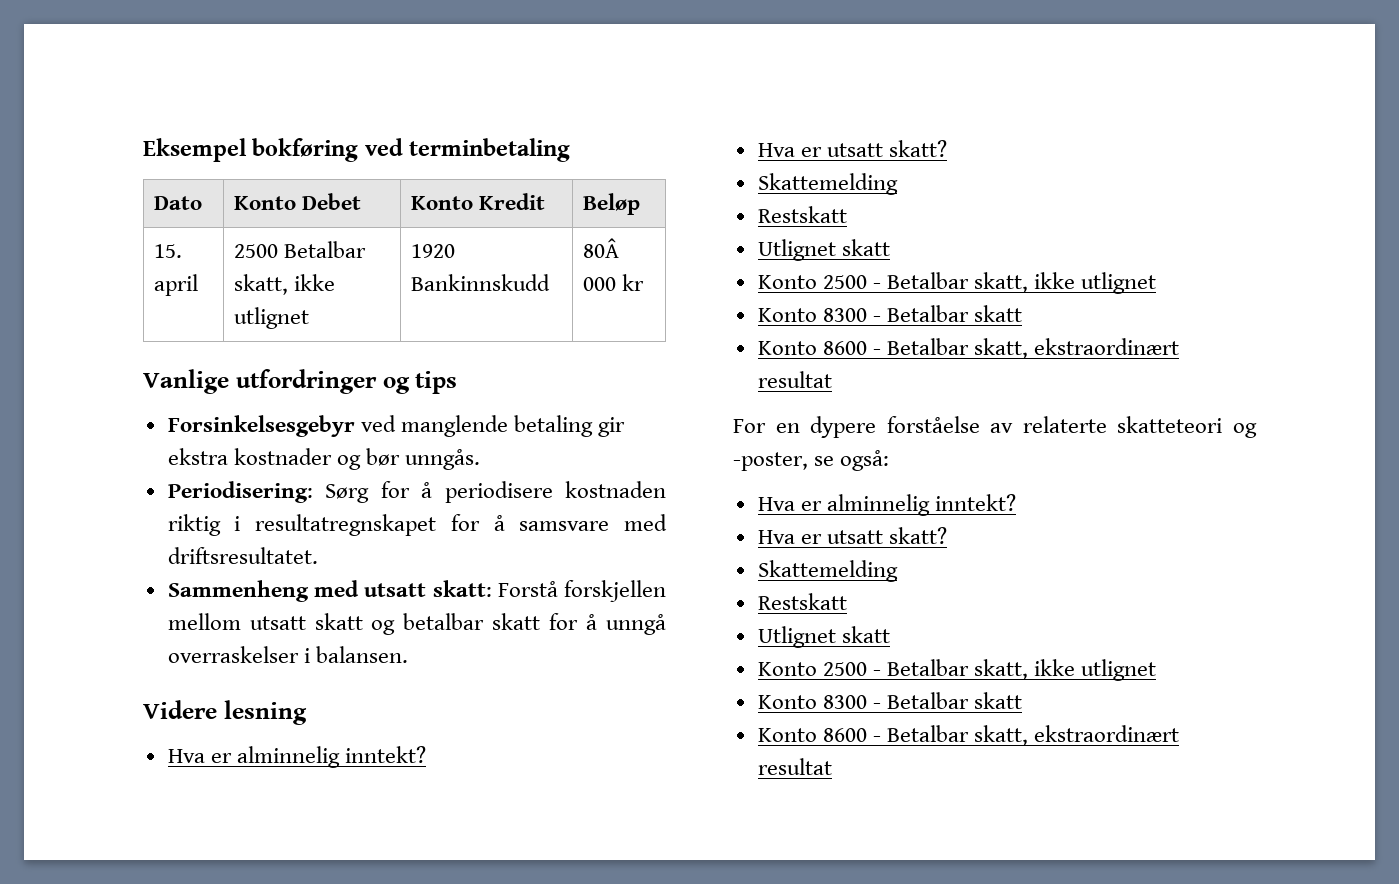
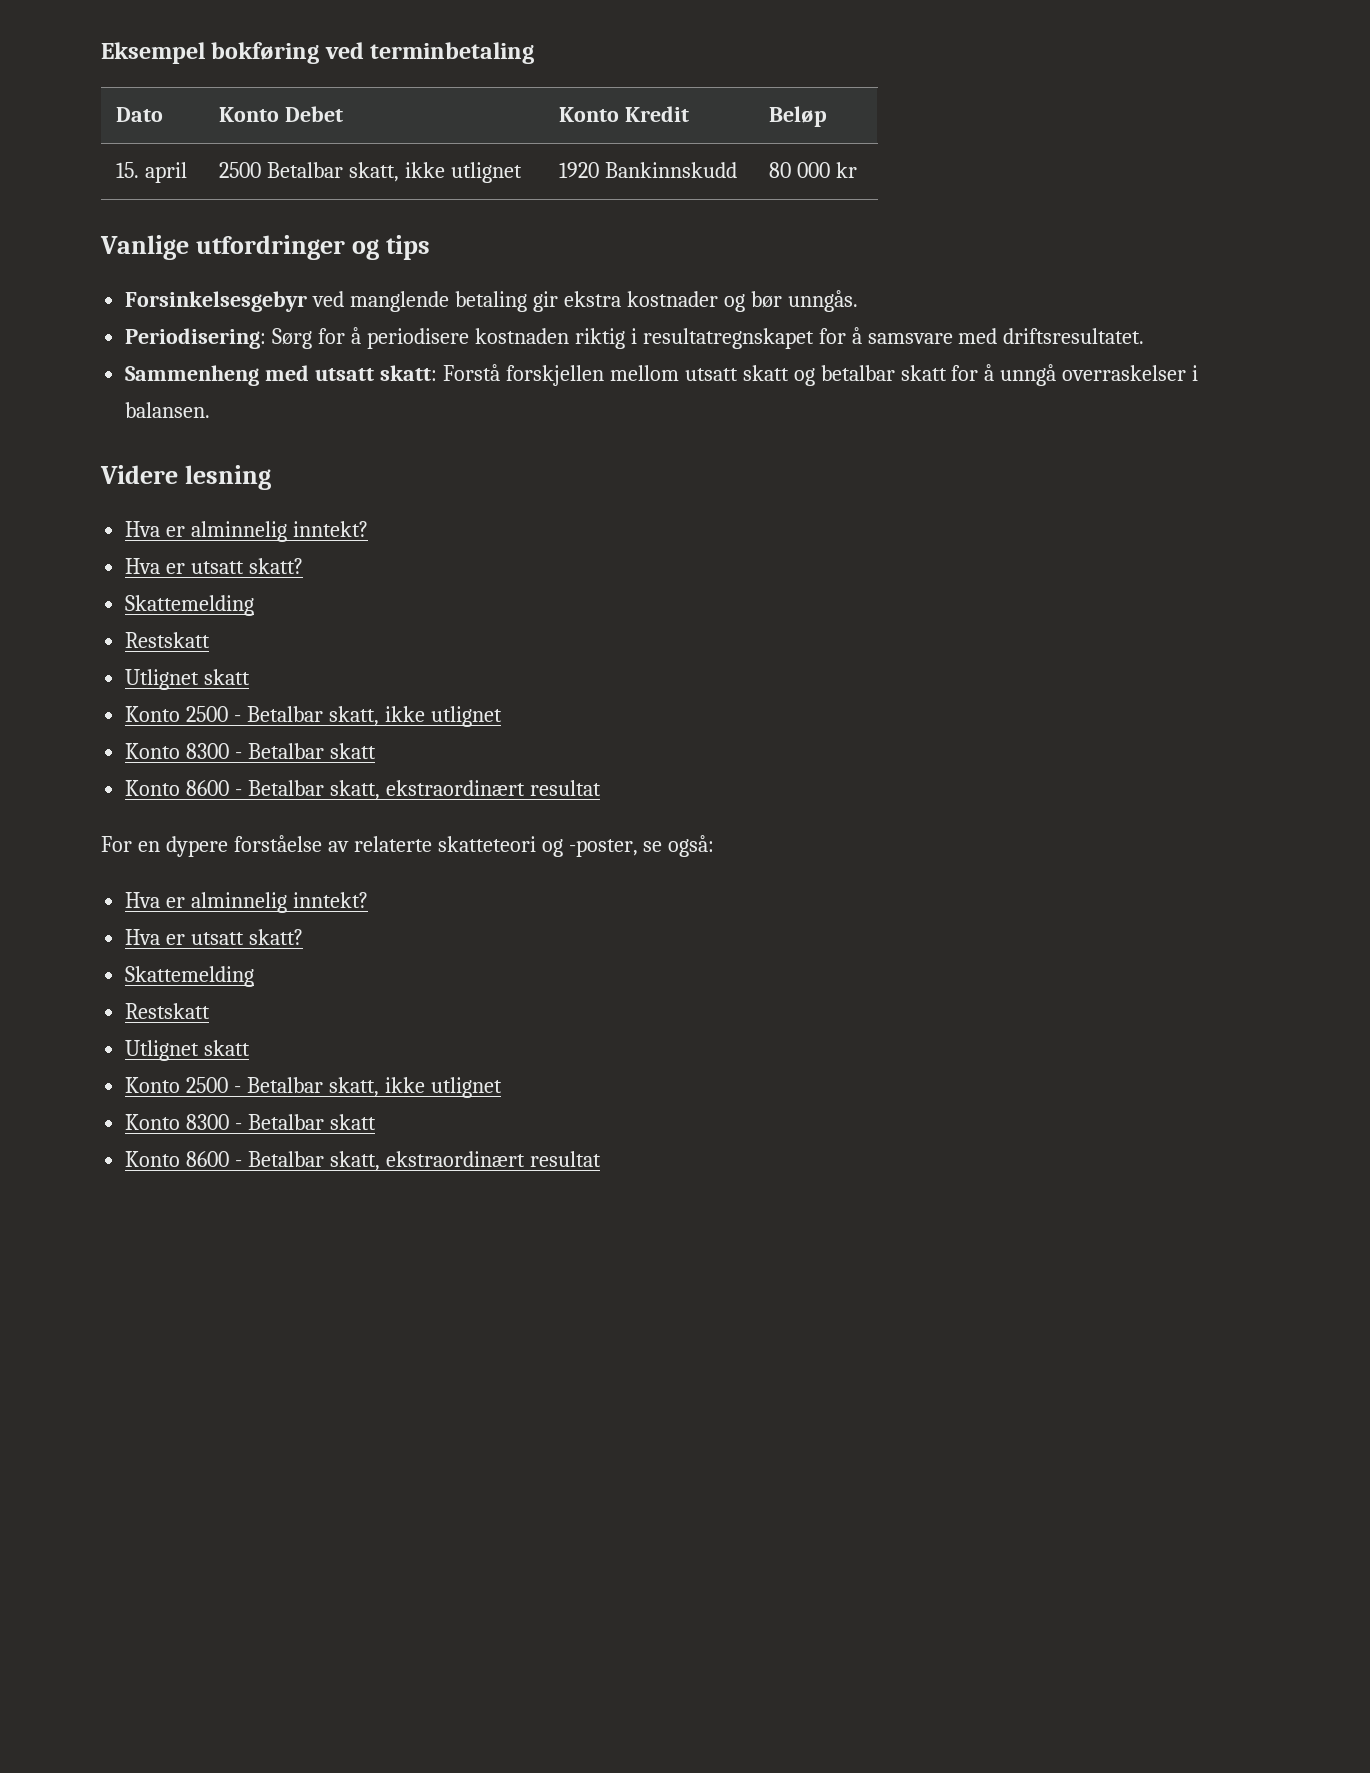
[582,238,619,258] 80Â -> [768,162,791,178] 80

